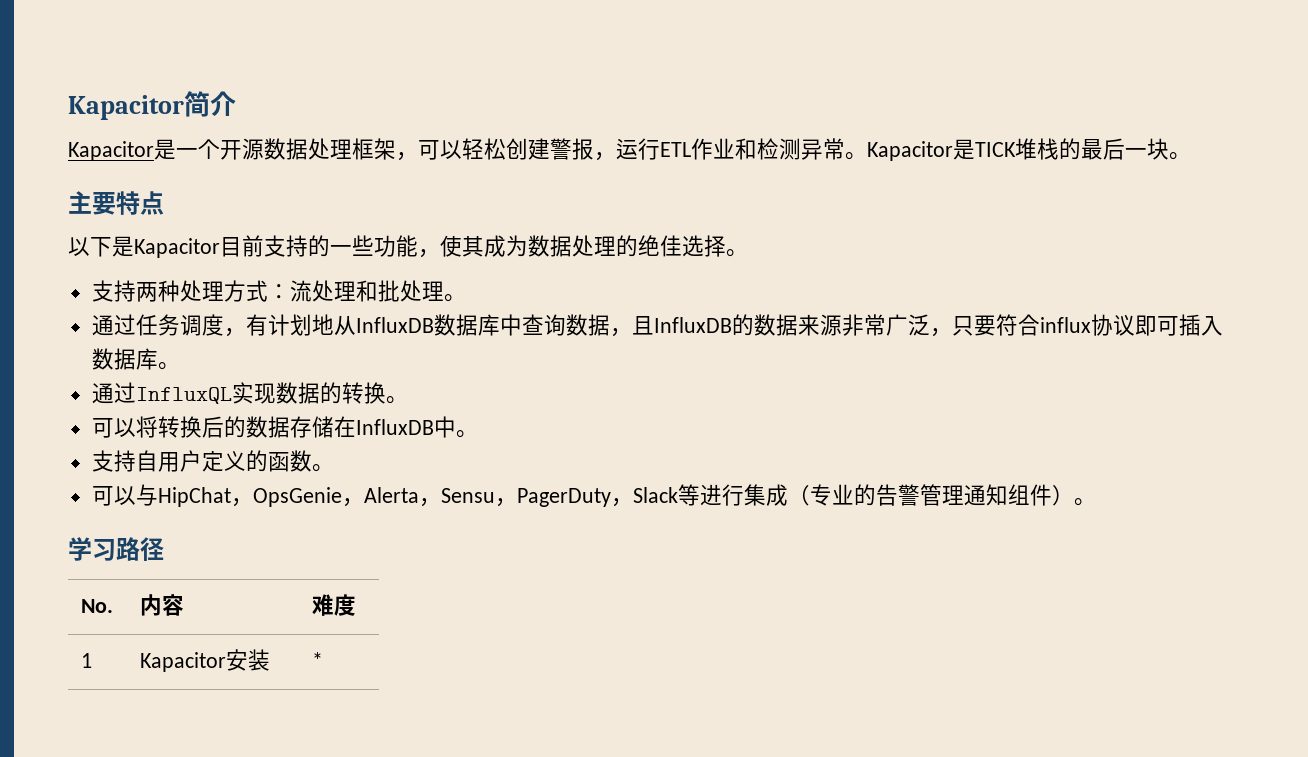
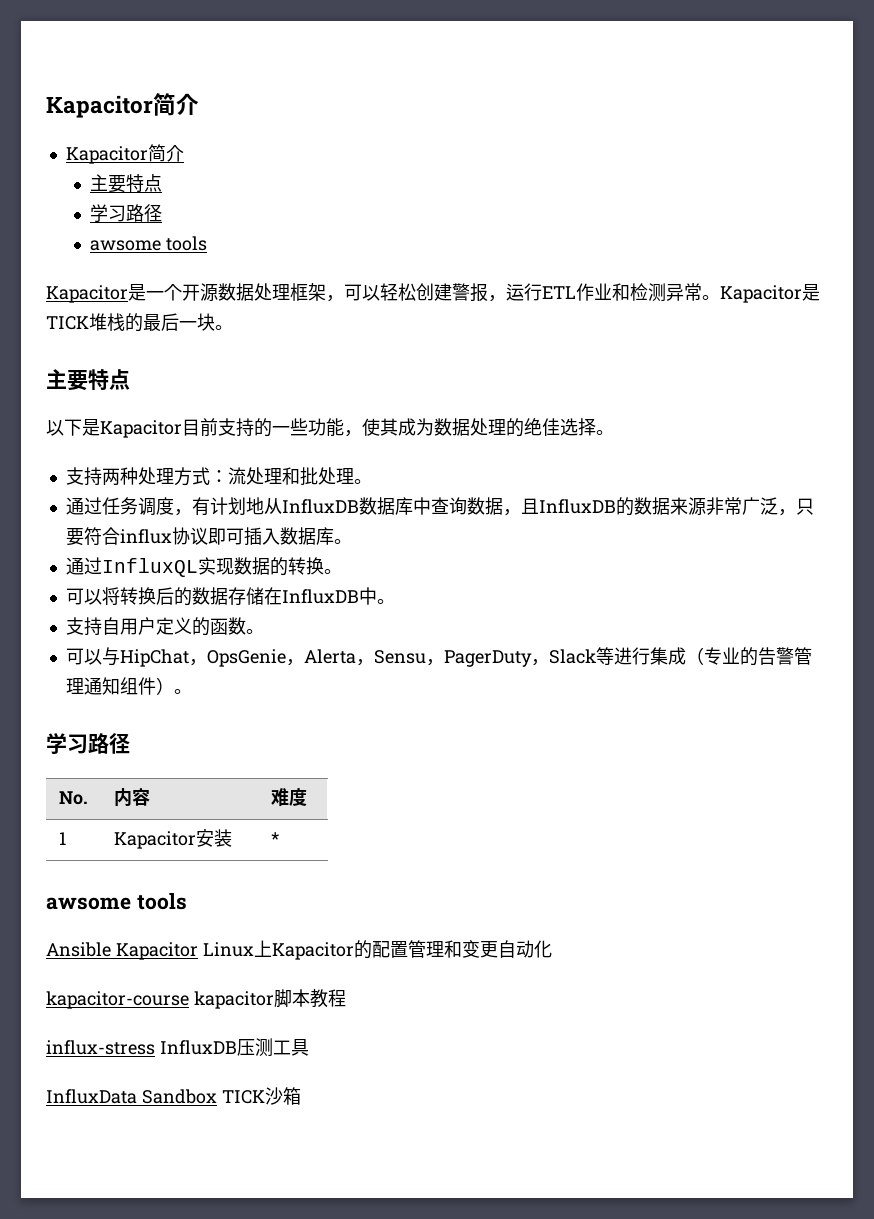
[68,91,236,120] Kapacitor简介 -> [46,93,199,118] [65,144,184,164] [90,174,163,193] [90,204,163,222] [90,236,208,251] Kapacitor简介 // Kapacitor简介 // 主要特点 // 学习路径 // awsome tools
(324, 660) none -> [46,893,187,910] [46,940,552,960] [46,989,346,1009] [46,1038,309,1057] [46,1087,301,1105] // awsome tools // Ansible Kapacitor Linux上Kapacitor的配置管理和变更自动化 // kapacitor-course kapacitor脚本教程 // influx-stress InfluxDB压测工具 // InfluxData Sandbox TICK沙箱

